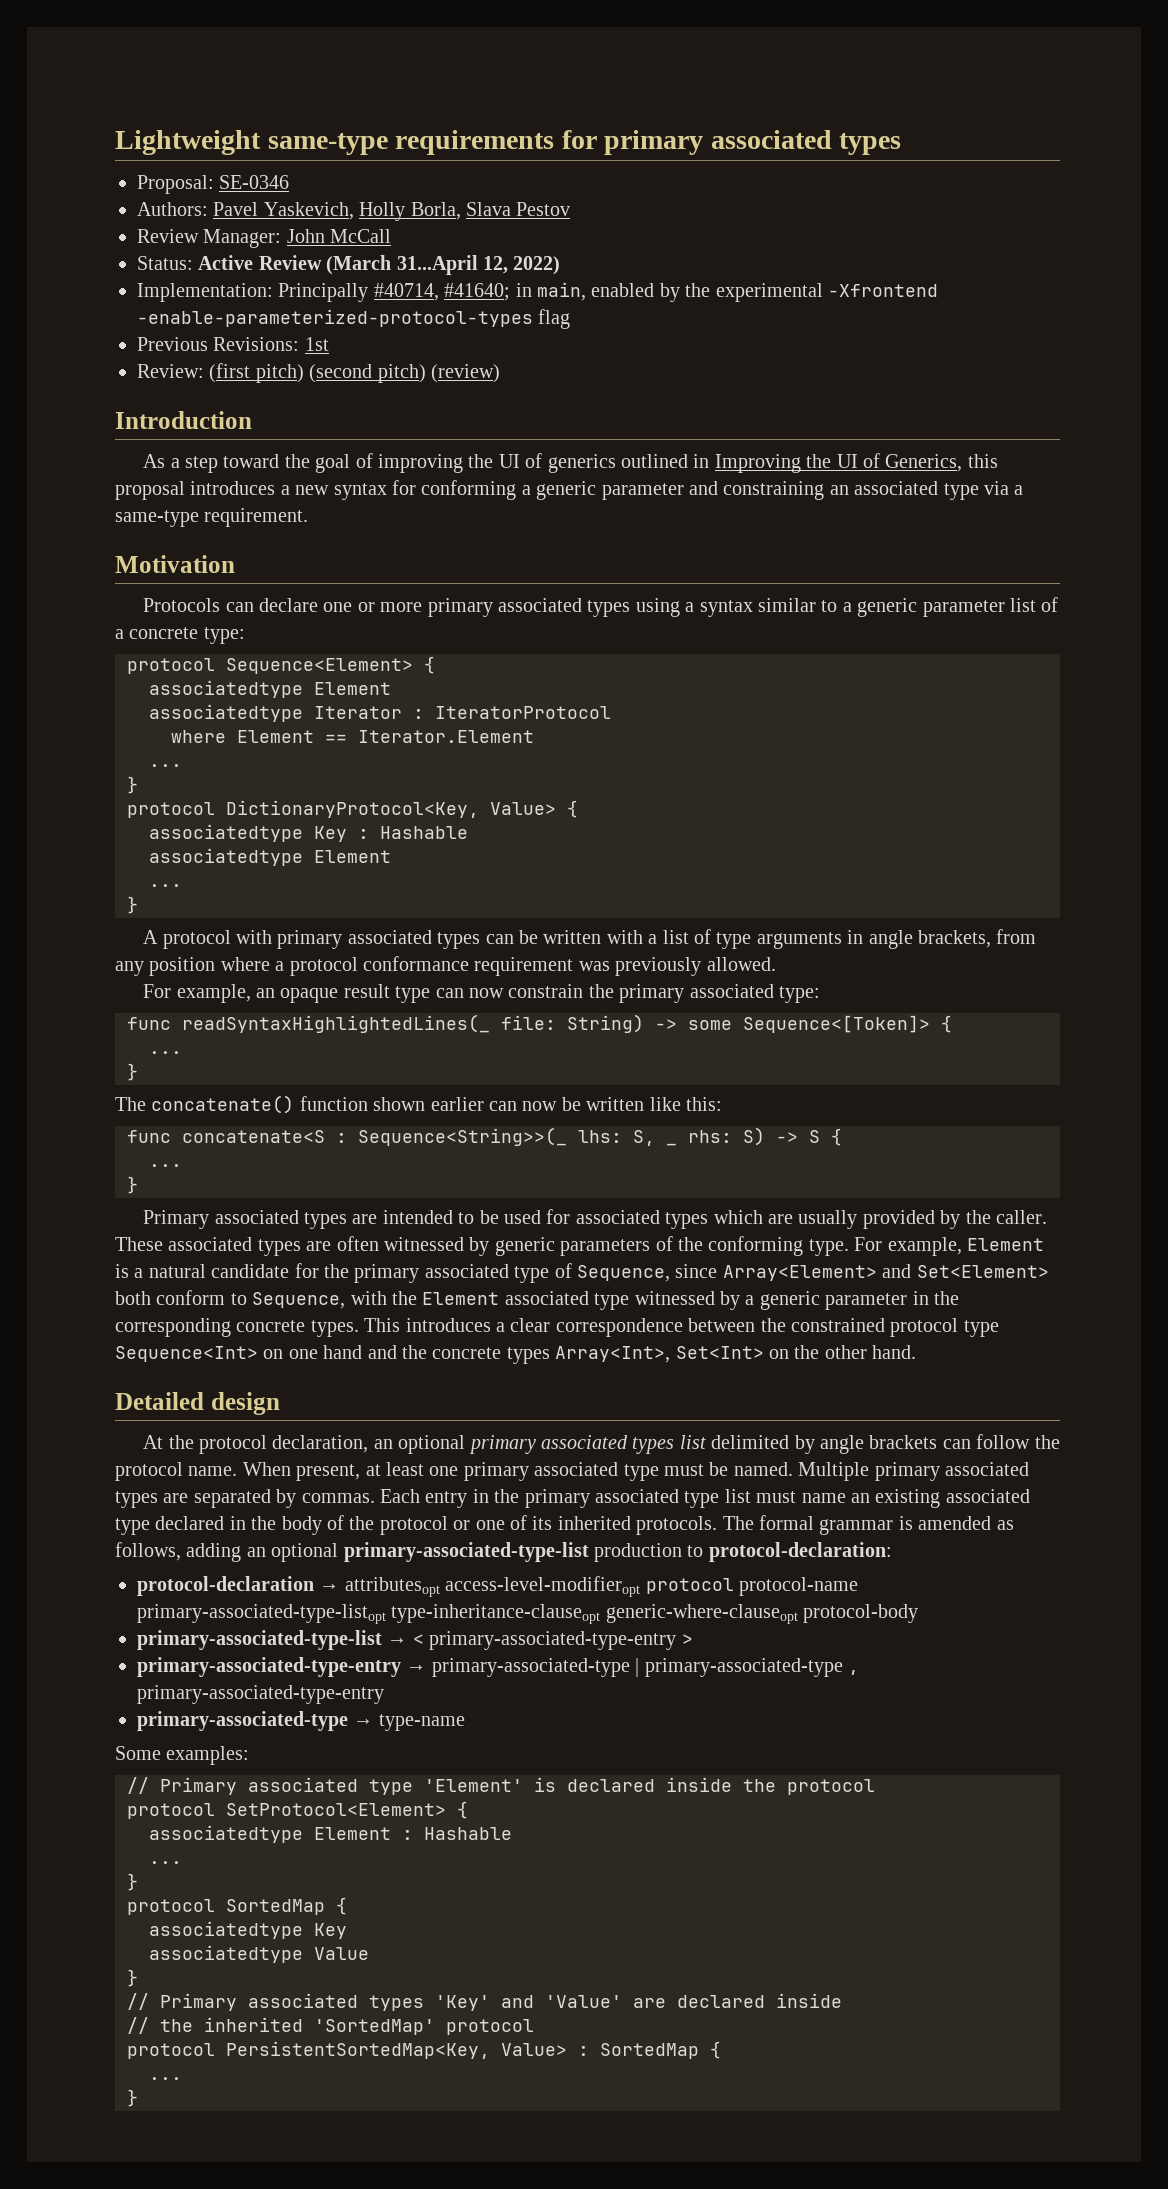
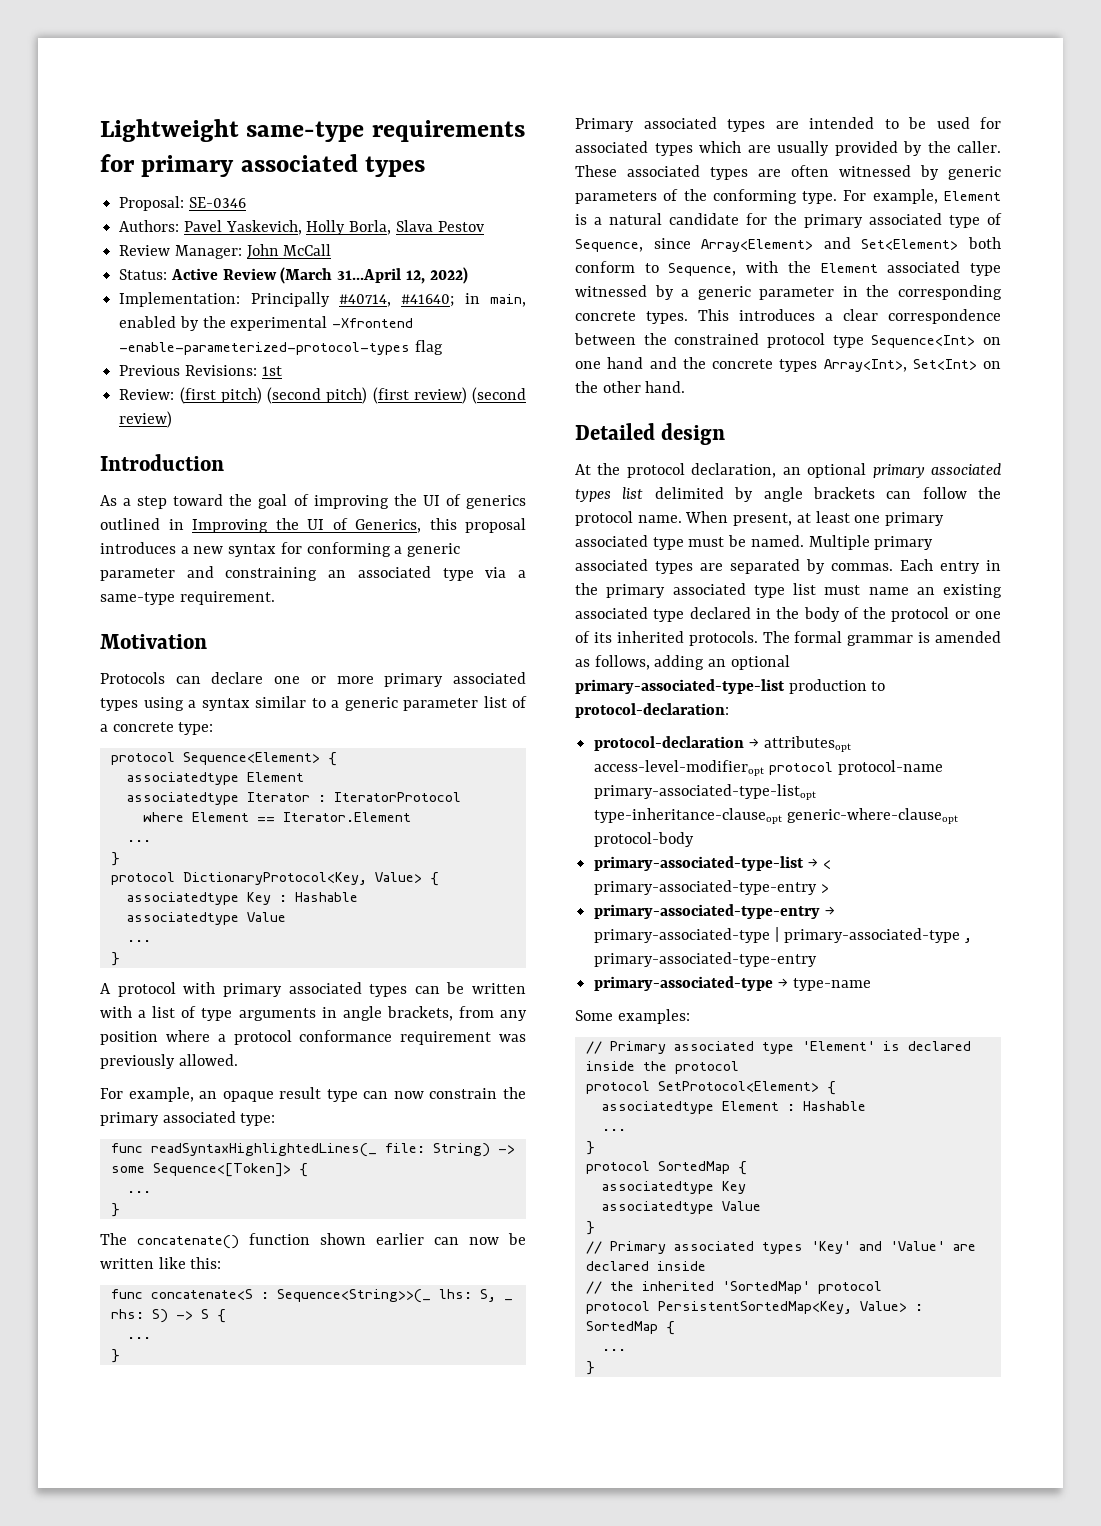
[431,364,500,383] (review) -> [372,387,526,404] [119,411,173,428] (first review) (second review)
[314,850,391,863] Element -> [246,912,286,922] Value

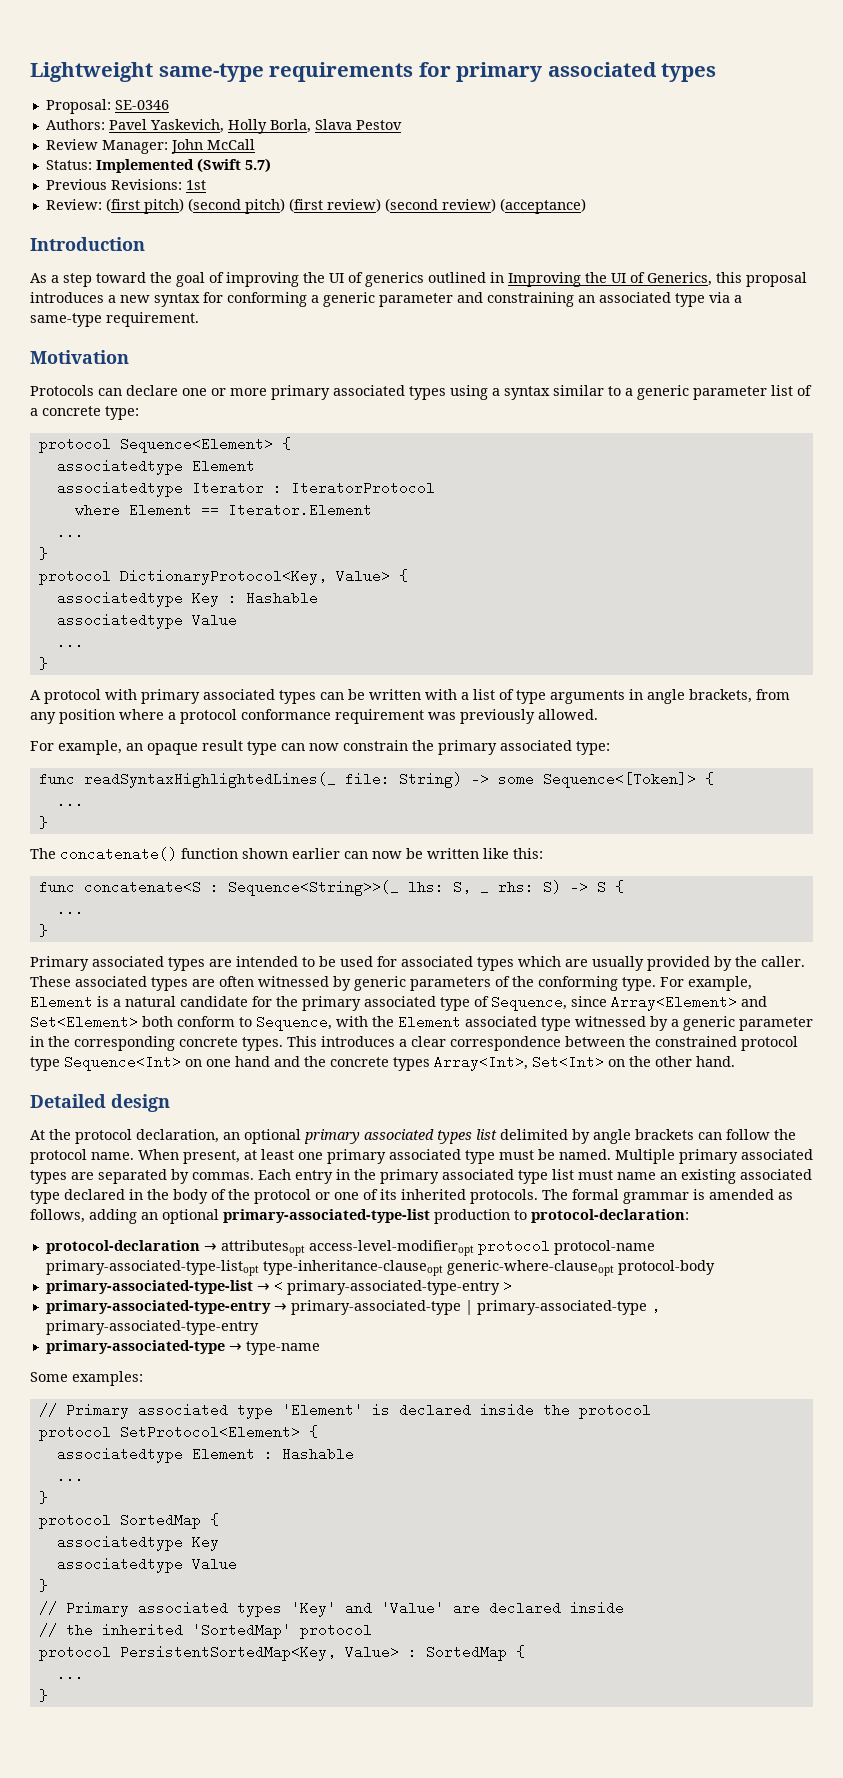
[170,267,468,284] [119,292,526,307] [119,316,414,331] [119,340,443,355] Active Review (March 31...April 12, 2022) // Implementation: Principally #40714, #41640; in main, enabled by the experimental -Xfrontend -enable-parameterized-protocol-types flag -> [95,158,271,173] Implemented (Swift 5.7)
(173, 419) none -> [499,198,586,214] (acceptance)

